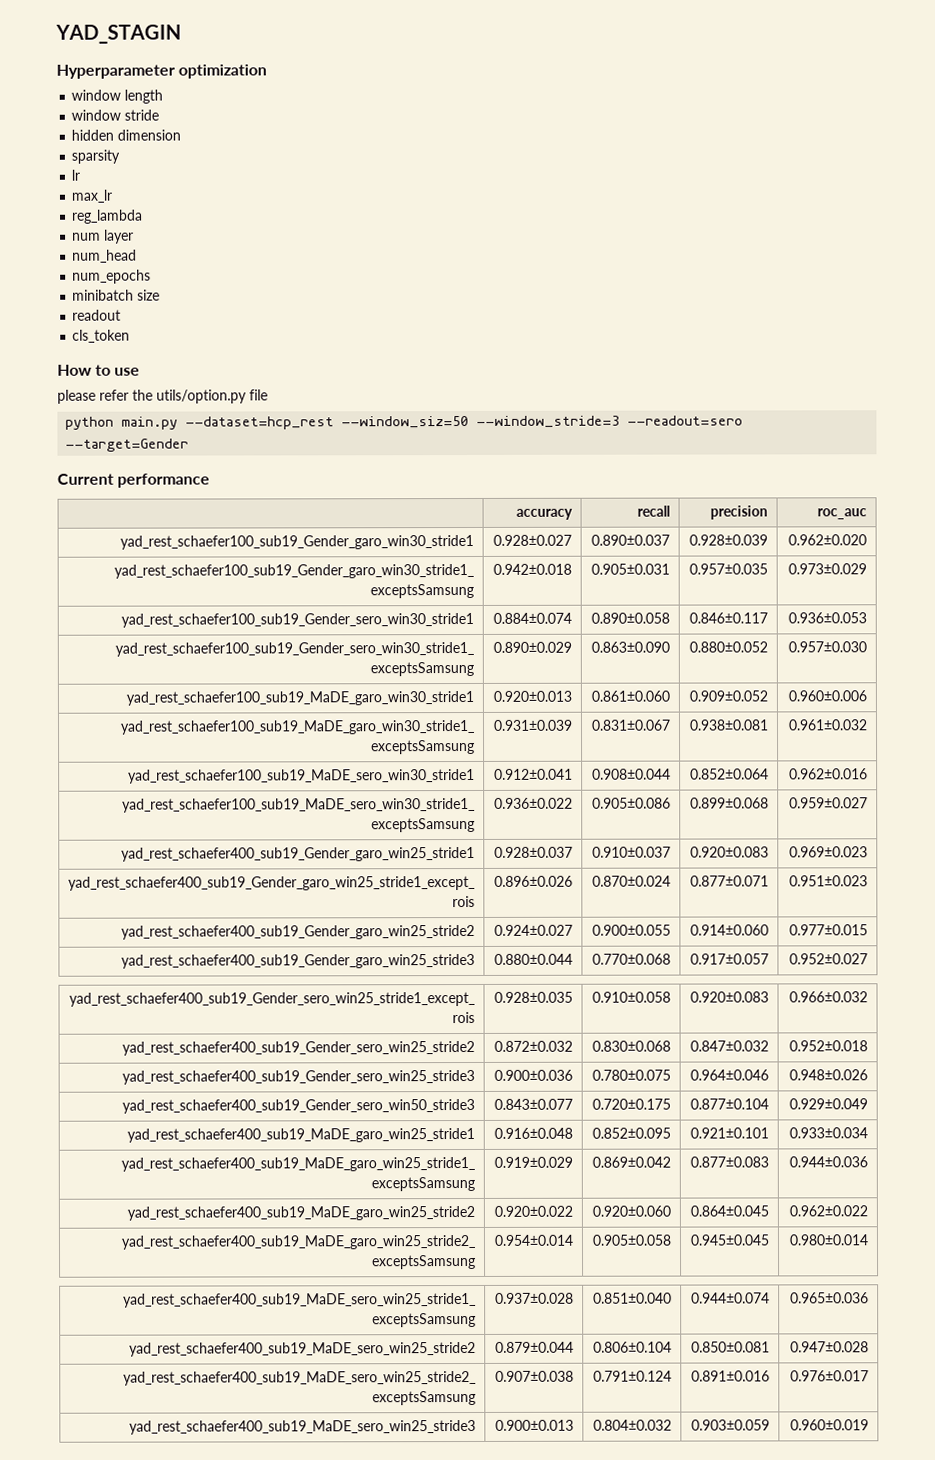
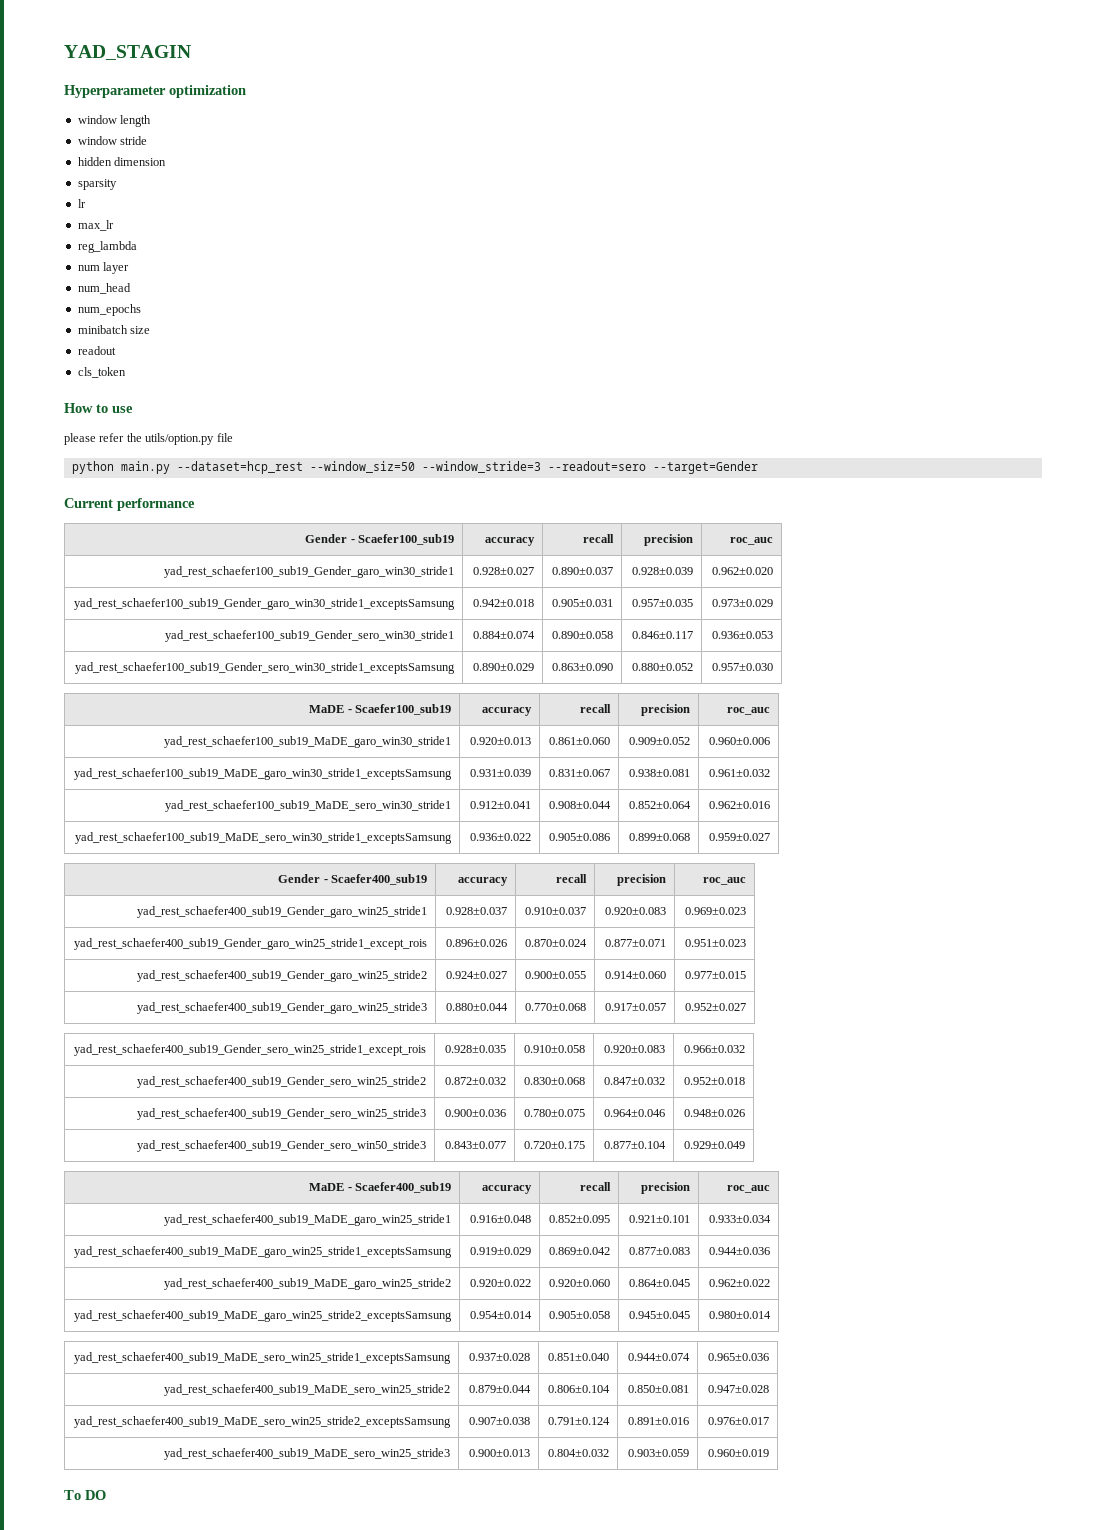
(211, 480) none -> [305,534,455,545] Gender - Scaefer100_sub19
(868, 647) none -> [309,704,452,715] [482,707,533,716] [580,704,612,713] [641,704,691,716] [727,707,771,715] // MaDE - Scaefer100_sub19 | accuracy | recall | precision | roc_auc
(869, 803) none -> [278,874,428,885] [458,877,509,886] [556,874,588,883] [617,874,667,886] [703,877,747,885] // Gender - Scaefer400_sub19 | accuracy | recall | precision | roc_auc
(869, 1104) none -> [309,1182,452,1193] [482,1185,533,1194] [580,1182,612,1191] [641,1182,691,1194] [727,1185,771,1193] // MaDE - Scaefer400_sub19 | accuracy | recall | precision | roc_auc
(870, 1425) none -> [64,1490,106,1500] // To DO

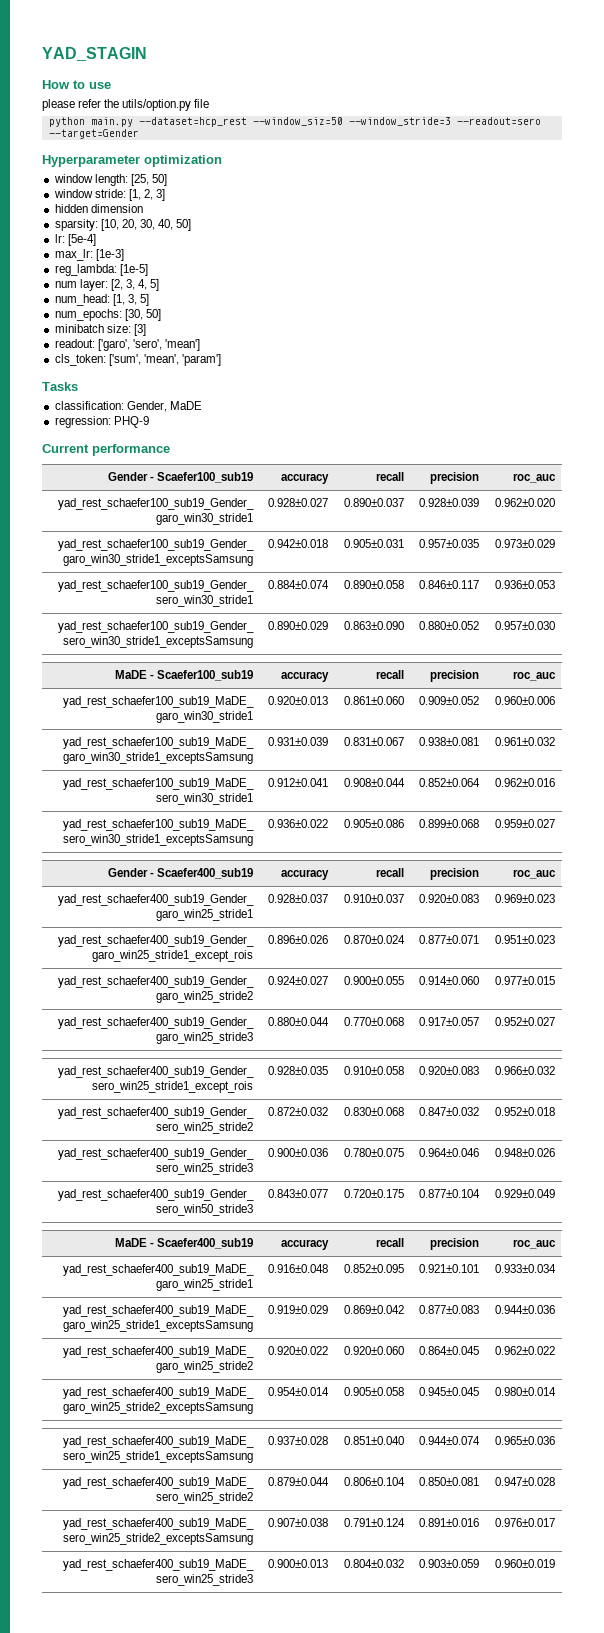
[64,85,246,98] [77,115,152,127] [77,136,148,145] [77,157,167,166] [77,179,117,190] [77,199,86,208] [77,220,114,231] [77,241,137,253] [77,262,130,274] [77,283,131,294] [77,304,141,316] [77,325,151,334] [77,346,116,355] [77,367,126,378] // Hyperparameter optimization // window length // window stride // hidden dimension // sparsity // lr // max_lr // reg_lambda // num layer // num_head // num_epochs // minibatch size // readout // cls_token -> (147, 54) none
(758, 467) none -> [42,155,222,167] [53,174,167,186] [53,189,166,201] [54,204,143,213] [54,219,192,231] [54,234,96,246] [54,249,124,261] [54,264,148,276] [54,279,160,291] [54,294,149,306] [54,309,161,321] [54,324,146,336] [54,339,200,351] [54,354,221,366] [42,382,78,391] [54,401,202,412] [54,416,149,428] // Hyperparameter optimization // window length: [25, 50] // window stride: [1, 2, 3] // hidden dimension // sparsity: [10, 20, 30, 40, 50] // lr: [5e-4] // max_lr: [1e-3] // reg_lambda: [1e-5] // num layer: [2, 3, 4, 5] // num_head: [1, 3, 5] // num_epochs: [30, 50] // minibatch size: [3] // readout: ['garo', 'sero', 'mean'] // cls_token: ['sum', 'mean', 'param'] // Tasks // classification: Gender, MaDE // regression: PHQ-9
[64,1490,106,1500] // To DO -> (555, 1563) none

